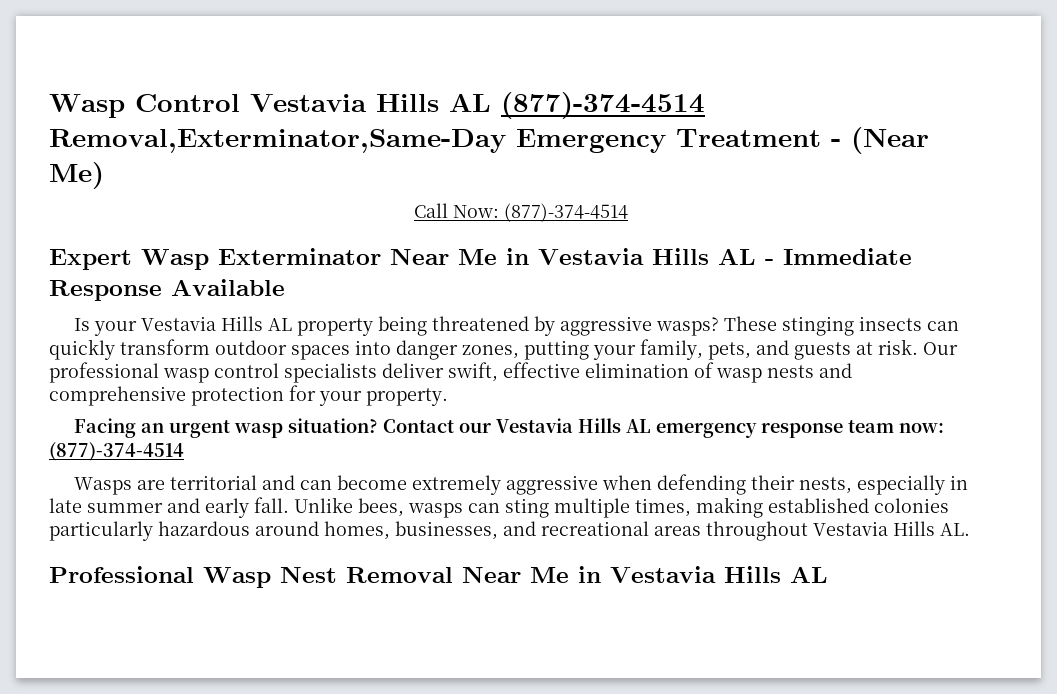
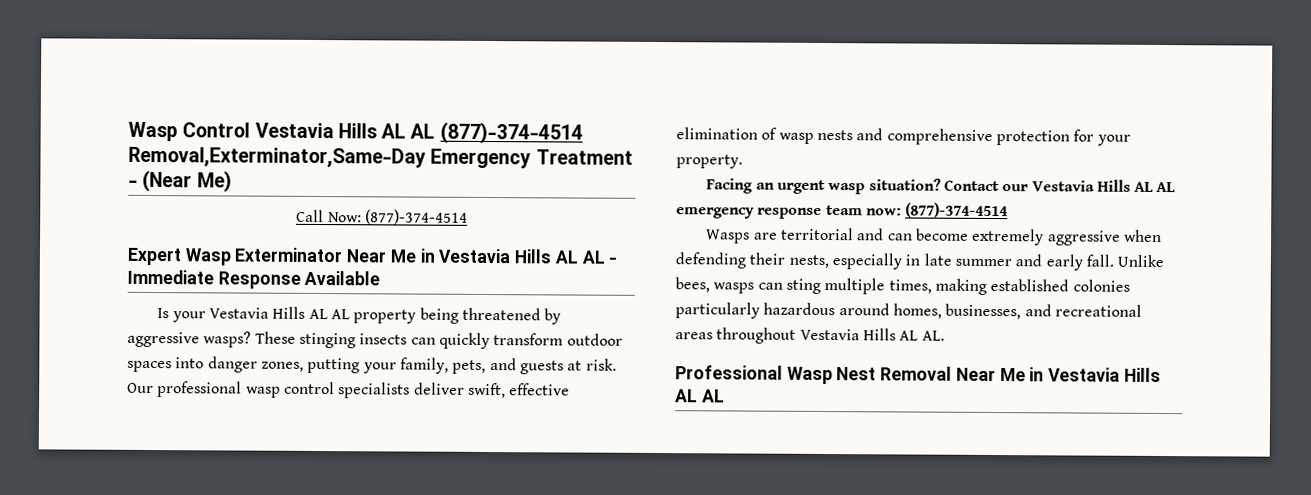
(491, 102) none -> [410,123,436,139] AL
(756, 256) none -> [581,250,605,264] AL
(293, 324) none -> [330,309,350,320] AL
(652, 426) none -> [1156,181,1177,193] AL
(935, 528) none -> [899,330,919,341] AL
(828, 574) none -> [701,389,725,403] AL

